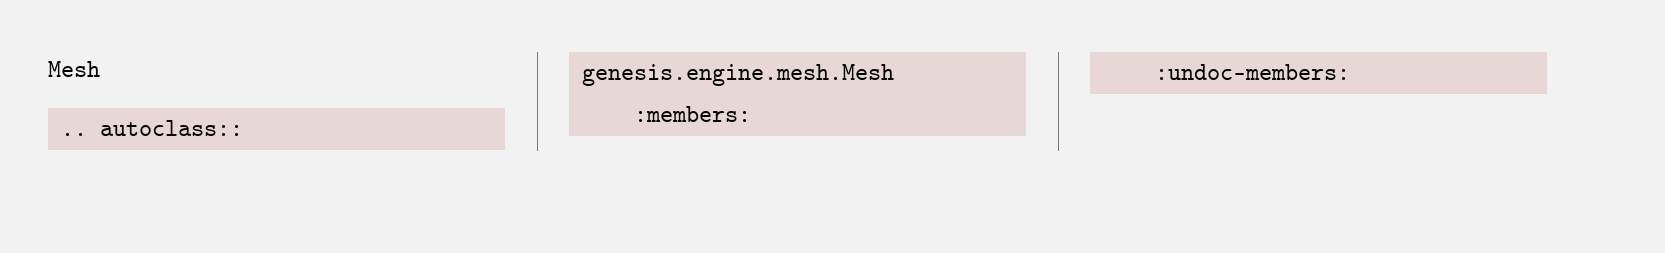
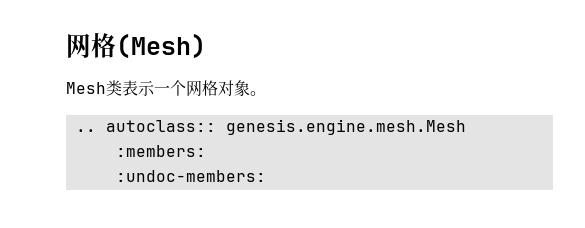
(48, 69) none -> [66,33,206,58] 网格(Mesh) //
(100, 69) none -> [106,80,266,97] 类表示一个网格对象。

